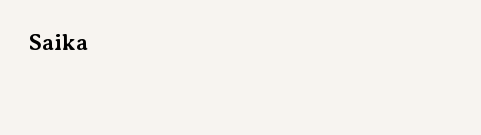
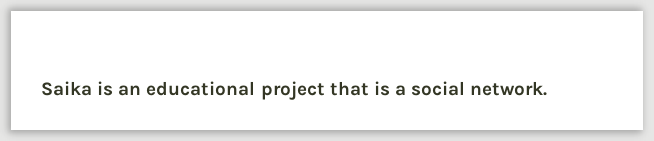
(88, 42) none -> [97,81,548,100] is an educational project that is a social network.

